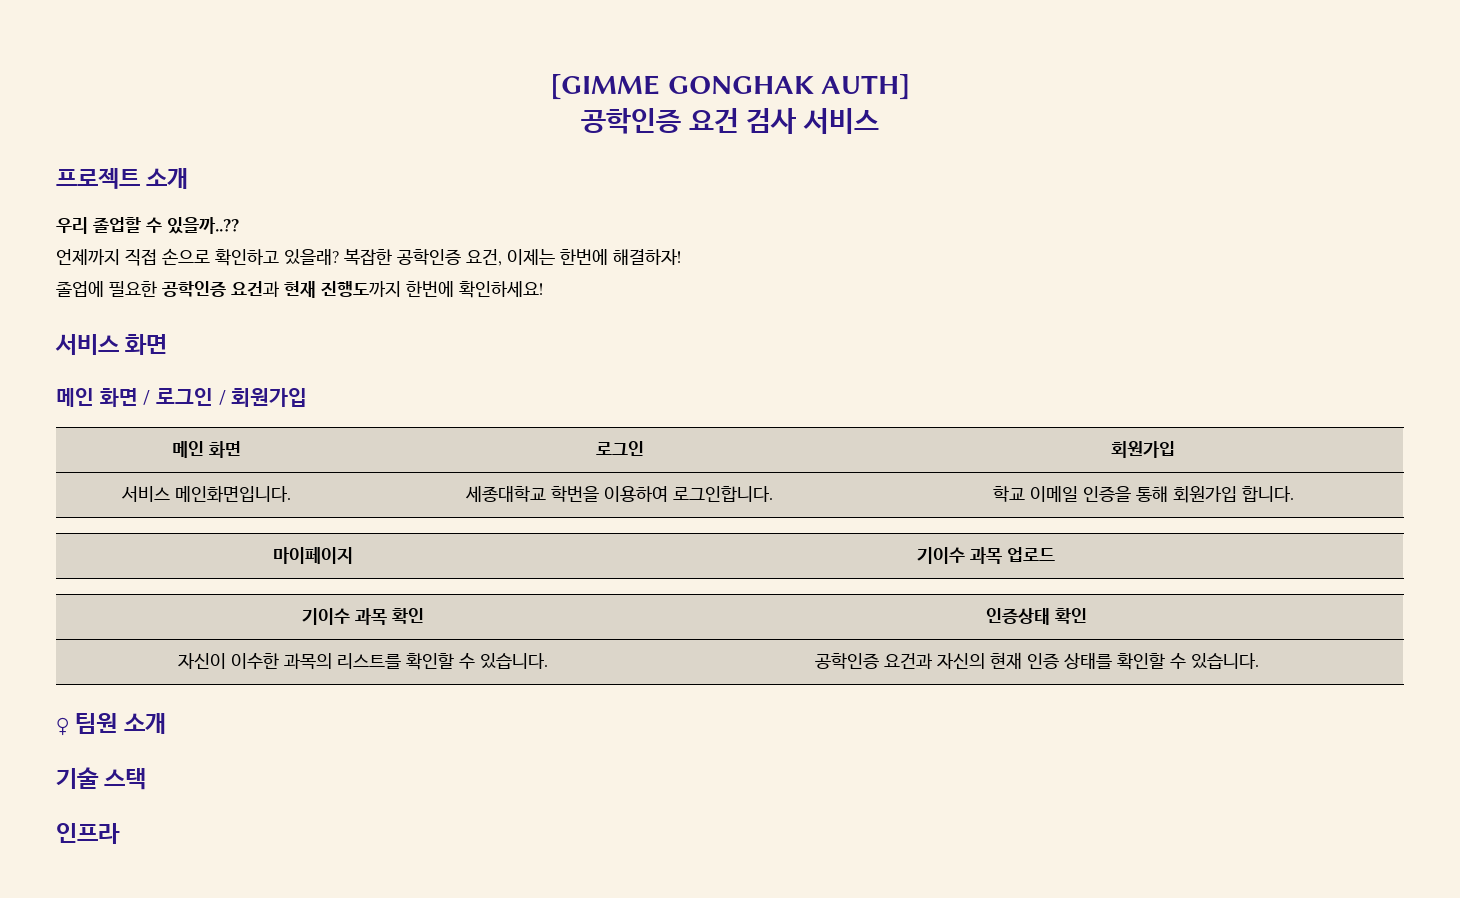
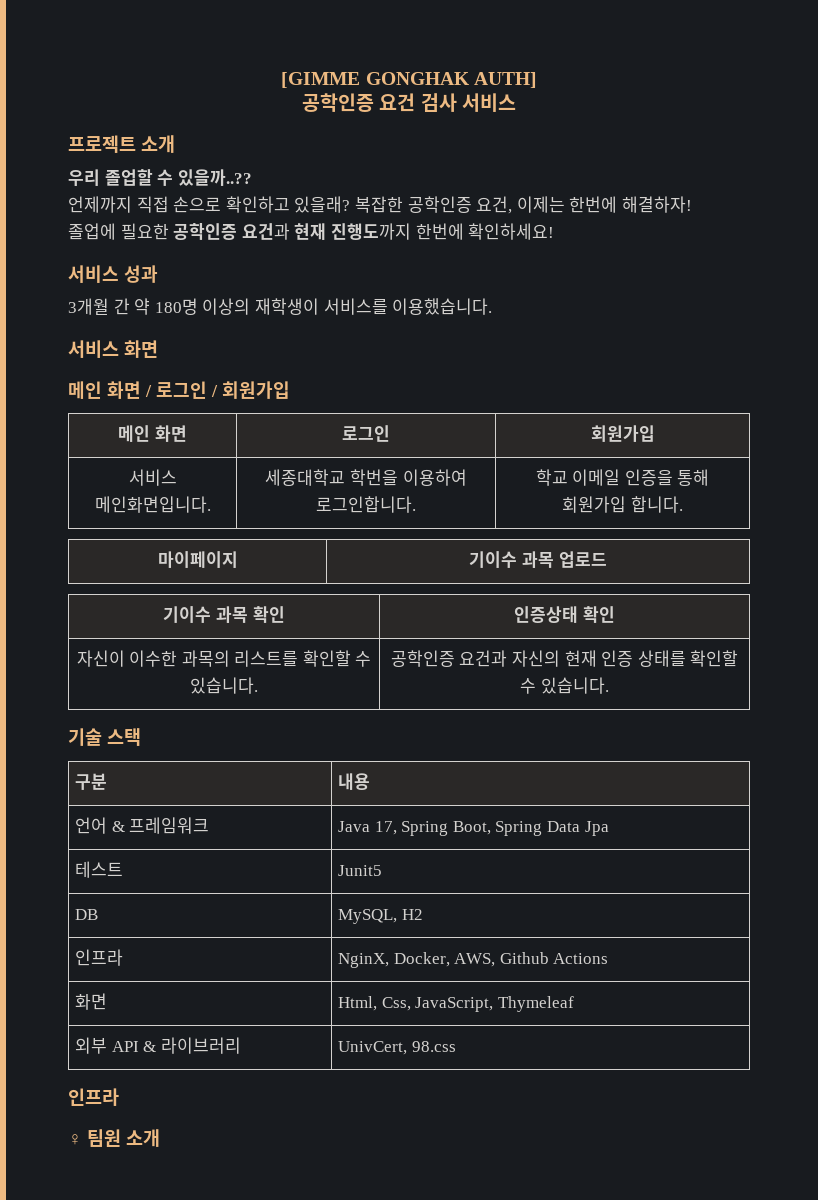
(543, 289) none -> [68,265,158,283] [68,298,493,315] // 서비스 성과 // 3개월 간 약 180명 이상의 재학생이 서비스를 이용했습니다.
(1259, 661) none -> [68,728,141,746] [75,773,108,790] [338,773,371,790] [75,817,210,834] [338,821,609,836] [75,861,124,878] [338,865,383,876] [75,909,99,920] [338,909,423,924] [75,949,124,966] [338,952,609,968] [75,993,108,1010] [338,996,574,1012] [75,1037,241,1054] [338,1041,456,1055] [68,1088,119,1106] // 기술 스택 // 구분 | 내용 // 언어 & 프레임워크 | Java 17, Spring Boot, Spring Data Jpa // 테스트 | Junit5 // DB | MySQL, H2 // 인프라 | NginX, Docker, AWS, Github Actions // 화면 | Html, Css, JavaScript, Thymeleaf // 외부 API & 라이브러리 | UnivCert, 98.css // 인프라
[56,767,147,790] [56,823,120,844] // 기술 스택 // 인프라 -> (160, 1138) none

